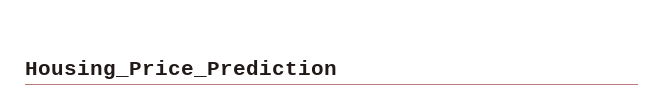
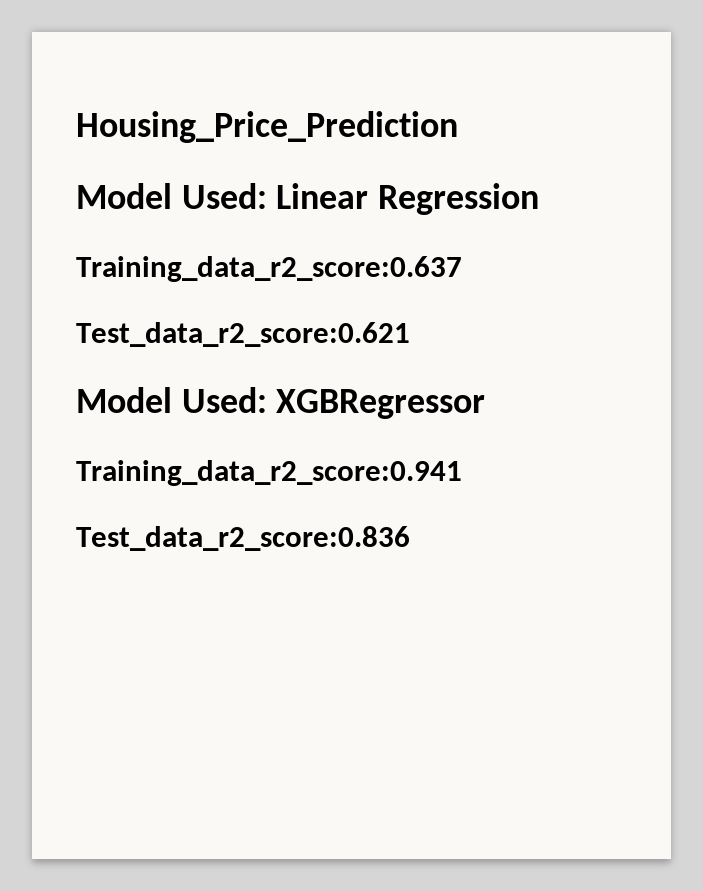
(337, 69) none -> [76,183,540,215] [76,256,462,282] [76,322,410,347] [76,387,486,419] [76,460,462,486] [76,526,410,551] // Model Used: Linear Regression // Training_data_r2_score:0.637 // Test_data_r2_score:0.621 // Model Used: XGBRegressor // Training_data_r2_score:0.941 // Test_data_r2_score:0.836

